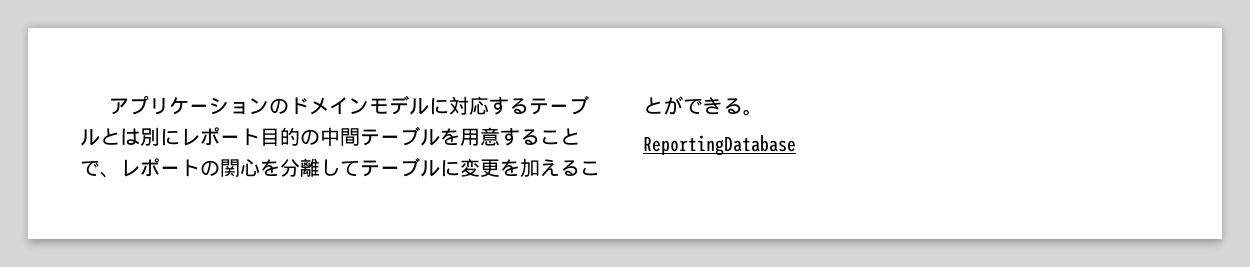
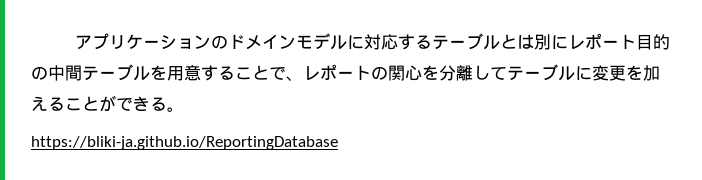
[643,135,796,156] ReportingDatabase -> [31,136,338,150] https://bliki-ja.github.io/ReportingDatabase

